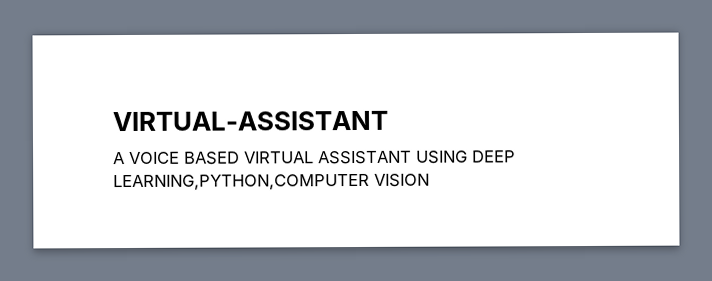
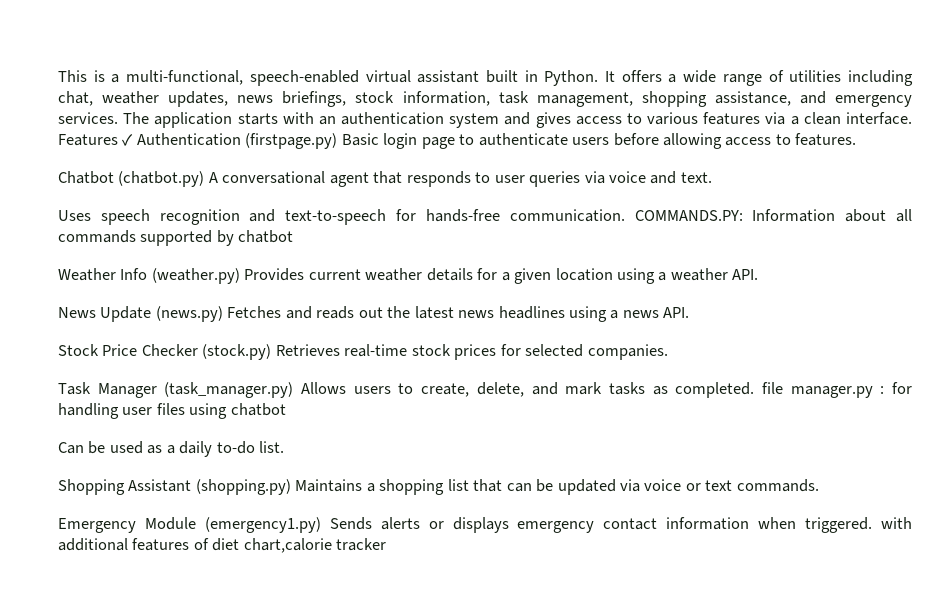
[112,110,388,132] [113,150,516,165] [113,173,430,191] VIRTUAL-ASSISTANT // A VOICE BASED VIRTUAL ASSISTANT USING DEEP LEARNING,PYTHON,COMPUTER VISION -> [58,70,914,86] [58,91,913,107] [58,112,912,128] [58,133,857,149] [58,171,712,187] [58,209,913,225] [58,230,294,246] [58,268,759,284] [58,306,690,322] [58,344,668,360] [58,382,912,398] [58,403,286,419] [58,441,285,457] [58,479,819,495] [58,517,912,533] [58,538,387,553] This is a multi-functional, speech-enabled virtual assistant built in Python. It offers a wide range of utilities including chat, weather updates, news briefings, stock information, task management, shopping assistance, and emergency services. The application starts with an authentication system and gives access to various features via a clean interface. Features ✓ Authentication (firstpage.py) Basic login page to authenticate users before allowing access to features. // Chatbot (chatbot.py) A conversational agent that responds to user queries via voice and text. // Uses speech recognition and text-to-speech for hands-free communication. COMMANDS.PY: Information about all commands supported by chatbot // Weather Info (weather.py) Provides current weather details for a given location using a weather API. // News Update (news.py) Fetches and reads out the latest news headlines using a news API. // Stock Price Checker (stock.py) Retrieves real-time stock prices for selected companies. // Task Manager (task_manager.py) Allows users to create, delete, and mark tasks as completed. file manager.py : for handling user files using chatbot // Can be used as a daily to-do list. // Shopping Assistant (shopping.py) Maintains a shopping list that can be updated via voice or text commands. // Emergency Module (emergency1.py) Sends alerts or displays emergency contact information when triggered. with additional features of diet chart,calorie tracker

